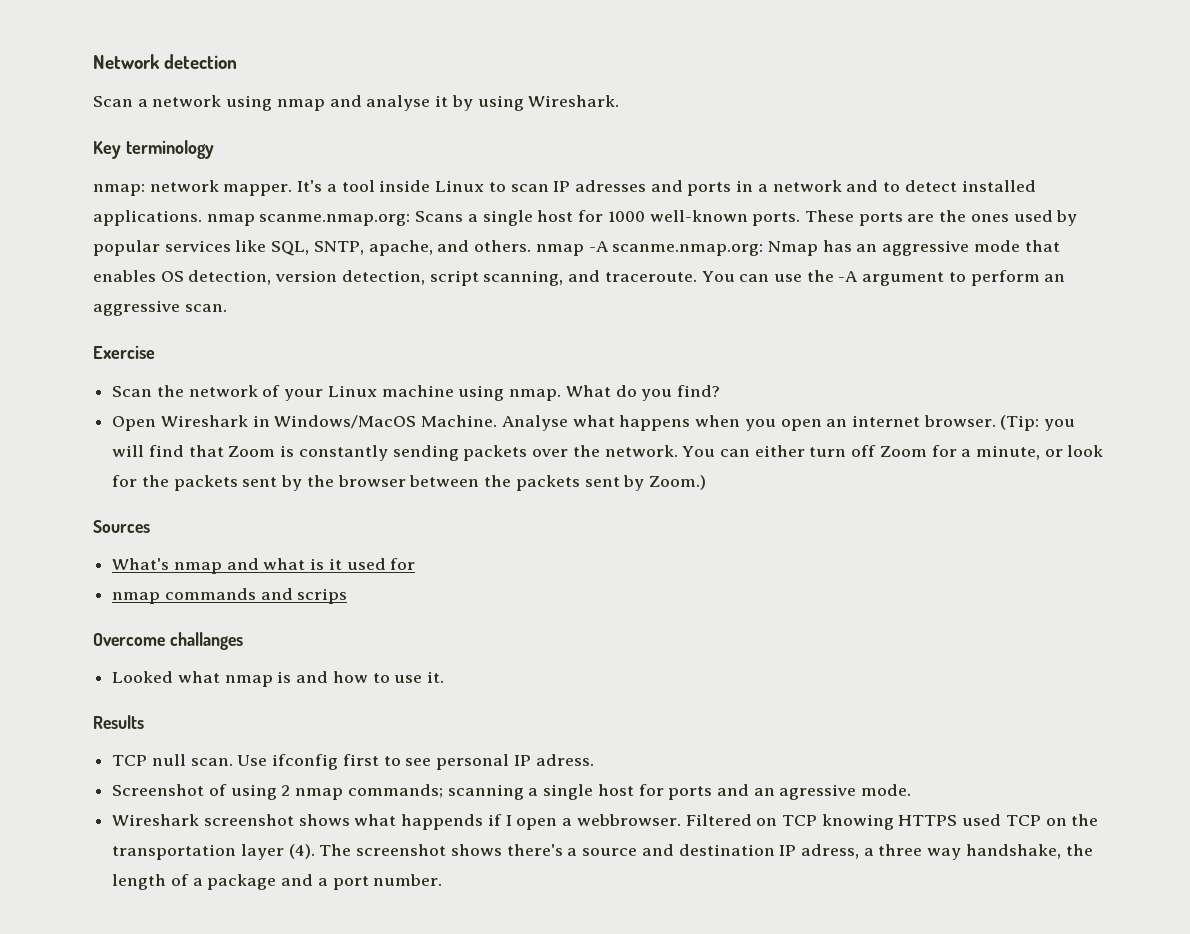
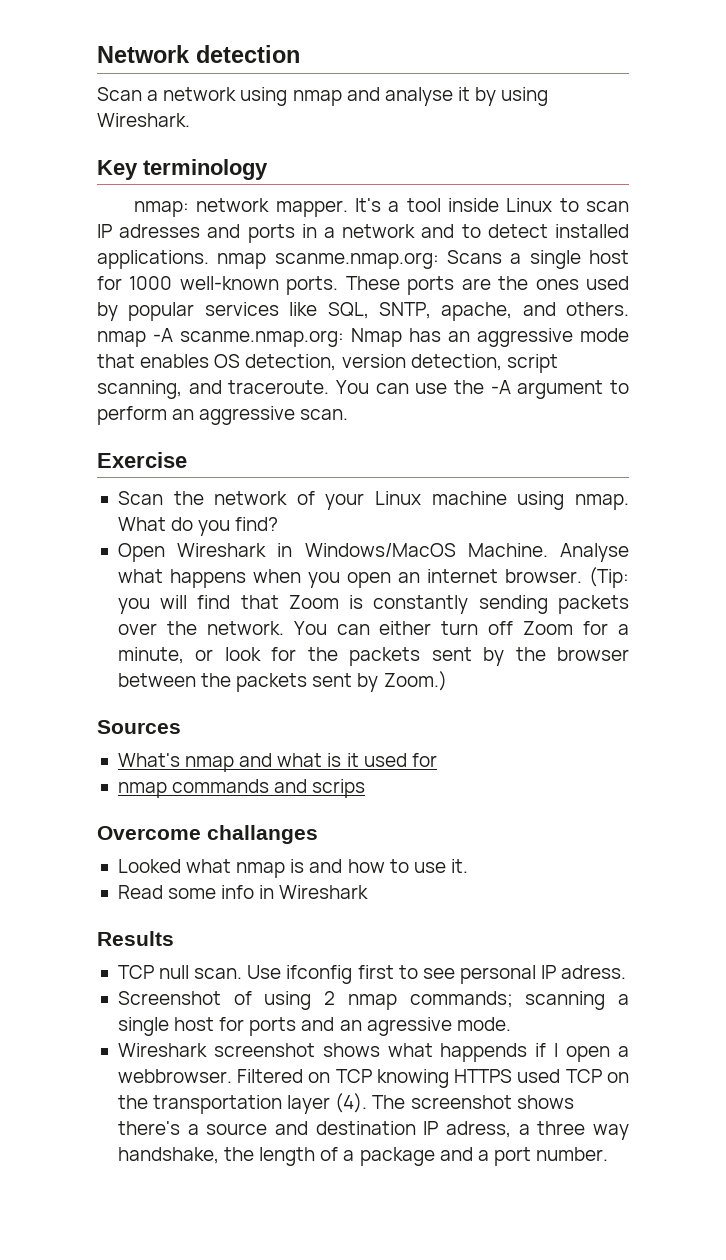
(445, 677) none -> [117,885,369,899] // Read some info in Wireshark

